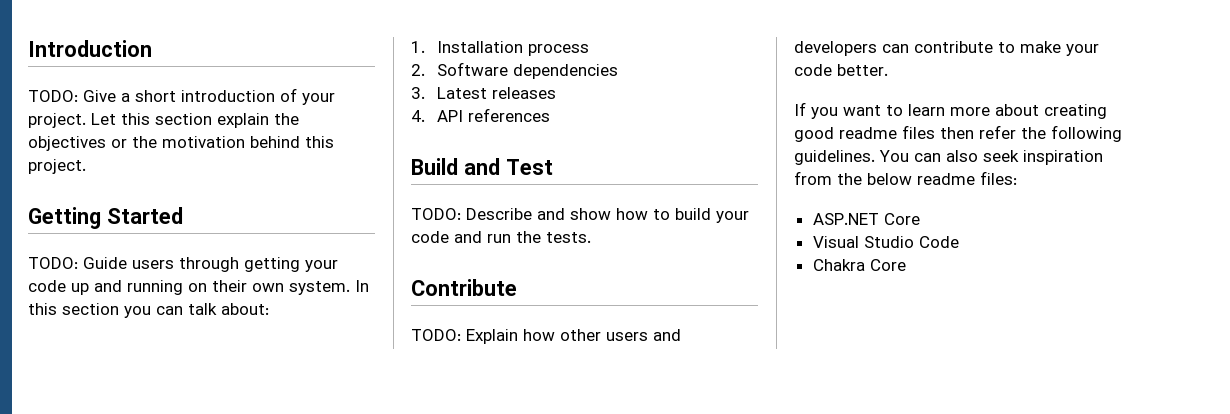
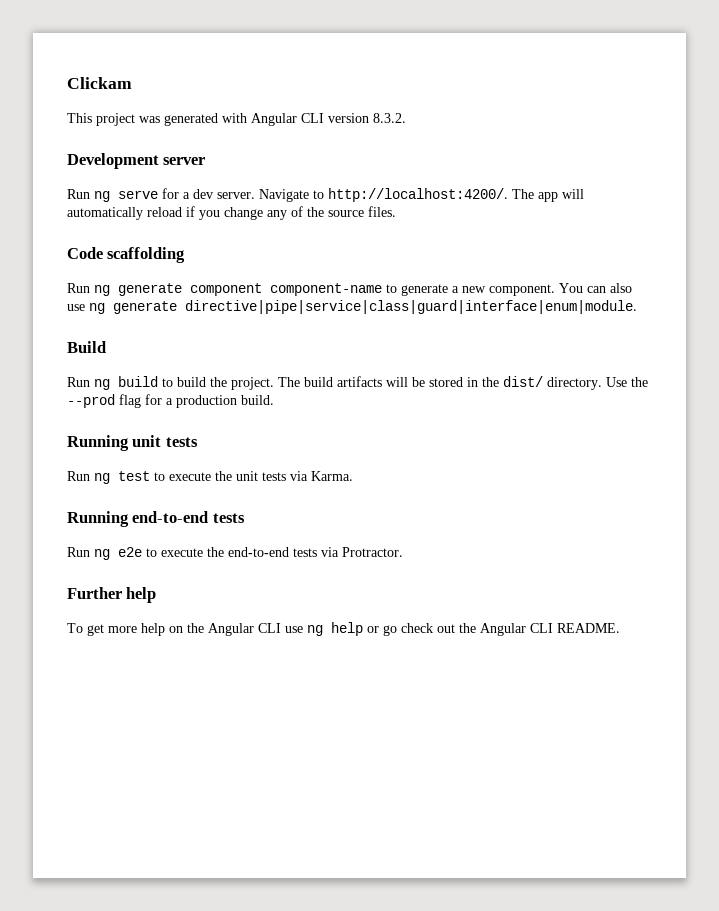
[28,40,152,57] [28,88,335,105] [28,113,299,128] [28,136,334,151] [28,159,86,174] [28,207,183,229] [28,257,338,272] [28,280,369,295] [28,303,269,318] [411,41,590,56] [411,62,619,79] [411,87,557,99] [411,108,551,122] [411,158,553,175] [411,208,749,223] [411,231,591,243] [411,279,517,296] [411,329,681,344] [794,41,1099,56] [794,64,888,76] [794,102,1107,119] [794,125,1122,142] [794,150,1103,165] [794,171,1017,185] [812,213,920,225] [812,236,959,248] [812,259,906,271] Introduction // TODO: Give a short introduction of your project. Let this section explain the objectives or the motivation behind this project. // Getting Started // TODO: Guide users through getting your code up and running on their own system. In this section you can talk about: // 1. Installation process // 2. Software dependencies // 3. Latest releases // 4. API references // Build and Test // TODO: Describe and show how to build your code and run the tests. // Contribute // TODO: Explain how other users and developers can contribute to make your code better. // If you want to learn more about creating good readme files then refer the following guidelines. You can also seek inspiration from the below readme files: // ASP.NET Core // Visual Studio Code // Chakra Core -> [67,77,132,89] [67,113,406,126] [67,153,206,169] [67,188,584,202] [67,206,396,220] [67,247,186,263] [67,283,632,296] [67,300,637,314] [67,341,106,353] [67,376,648,390] [67,394,274,408] [67,435,198,451] [67,471,353,484] [67,511,245,527] [67,547,403,560] [67,587,157,603] [67,622,620,636] Clickam // This project was generated with Angular CLI version 8.3.2. // Development server // Run ng serve for a dev server. Navigate to http://localhost:4200/. The app will automatically reload if you change any of the source files. // Code scaffolding // Run ng generate component component-name to generate a new component. You can also use ng generate directive|pipe|service|class|guard|interface|enum|module. // Build // Run ng build to build the project. The build artifacts will be stored in the dist/ directory. Use the --prod flag for a production build. // Running unit tests // Run ng test to execute the unit tests via Karma. // Running end-to-end tests // Run ng e2e to execute the end-to-end tests via Protractor. // Further help // To get more help on the Angular CLI use ng help or go check out the Angular CLI README.

